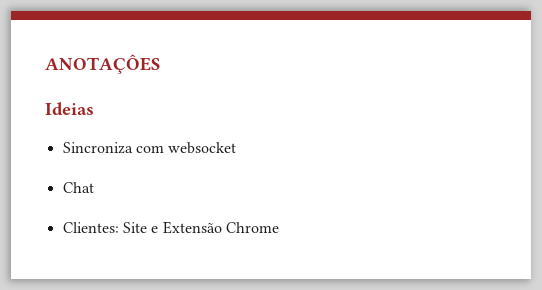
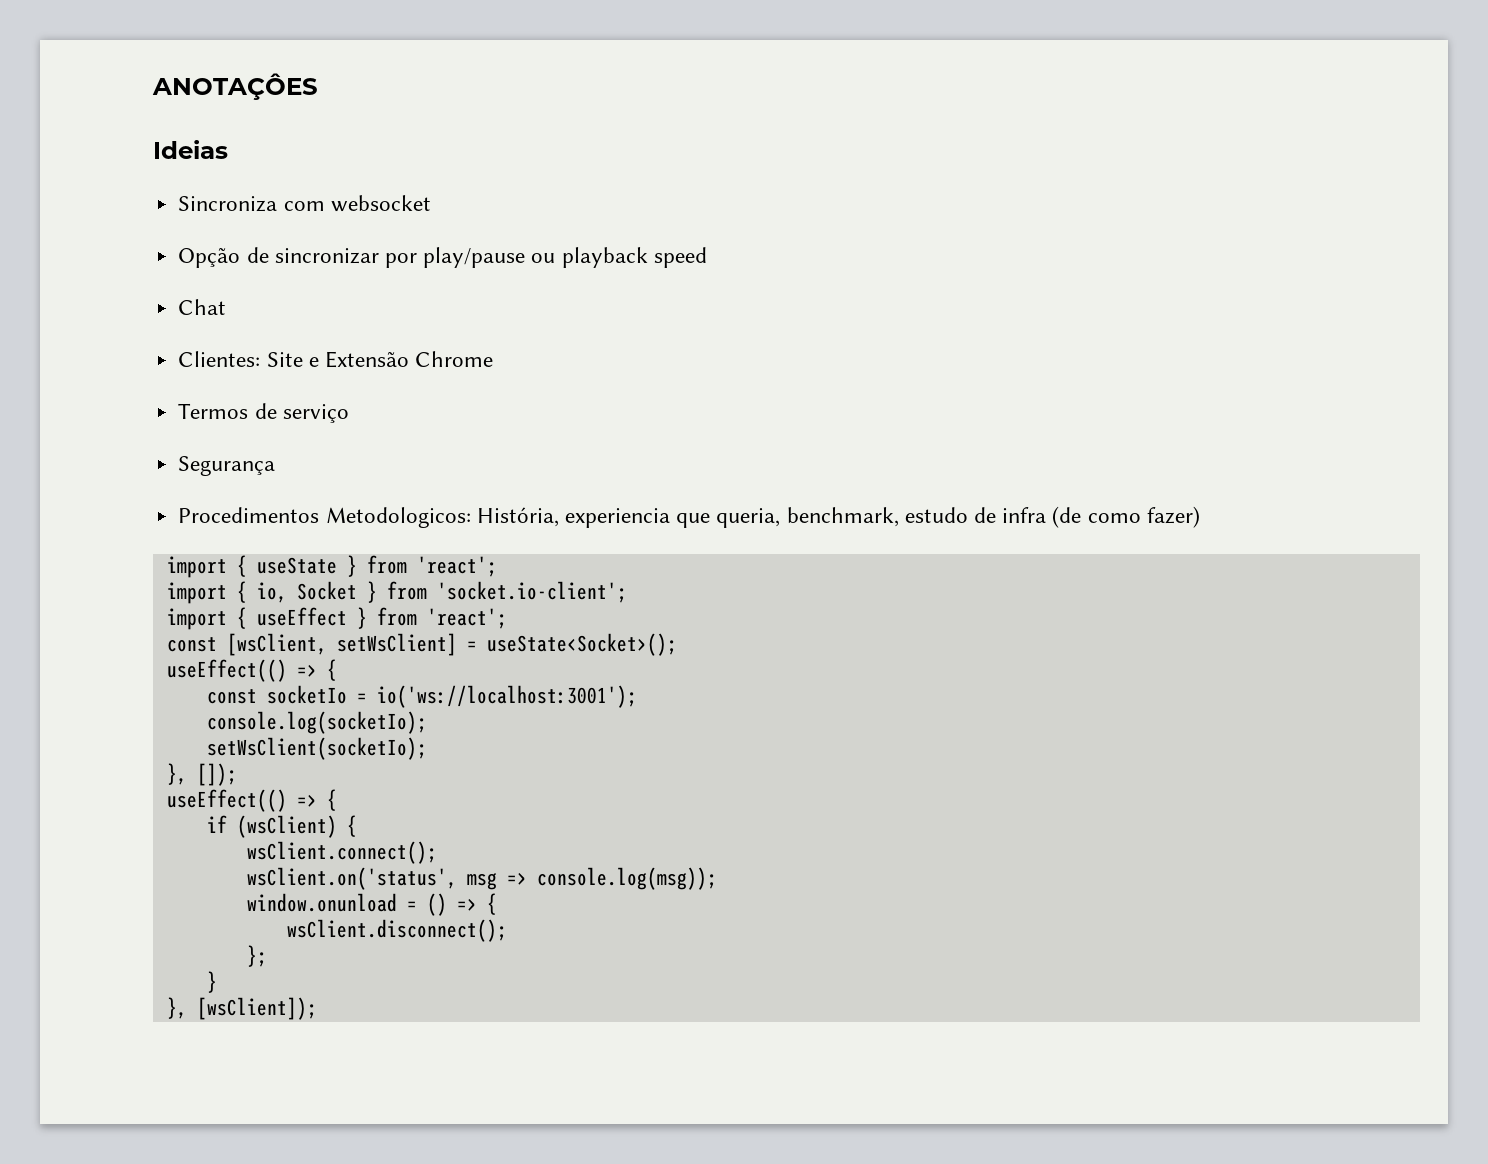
(237, 148) none -> [178,247,707,268] // Opção de sincronizar por play/pause ou playback speed
(279, 227) none -> [178,403,349,423] [178,456,276,476] [178,506,1200,528] [166,555,497,578] [166,581,627,604] [166,607,507,630] [166,633,677,656] [166,659,337,682] [206,685,637,708] [206,711,427,734] [206,737,427,760] [166,763,237,786] [166,789,337,812] [206,815,357,838] [246,841,437,864] [246,867,717,890] [246,893,497,916] [286,919,507,942] [246,945,267,967] [206,971,217,993] [166,997,317,1020] // Termos de serviço // Segurança // Procedimentos Metodologicos: História, experiencia que queria, benchmark, estudo de infra (de como fazer) // import { useState } from 'react'; // import { io, Socket } from 'socket.io-client'; // import { useEffect } from 'react'; // const [wsClient, setWsClient] = useState<Socket>(); // useEffect(() => { // const socketIo = io('ws://localhost:3001'); // console.log(socketIo); // setWsClient(socketIo); // }, []); // useEffect(() => { // if (wsClient) { // wsClient.connect(); // wsClient.on('status', msg => console.log(msg)); // window.onunload = () => { // wsClient.disconnect(); // }; // } // }, [wsClient]);

